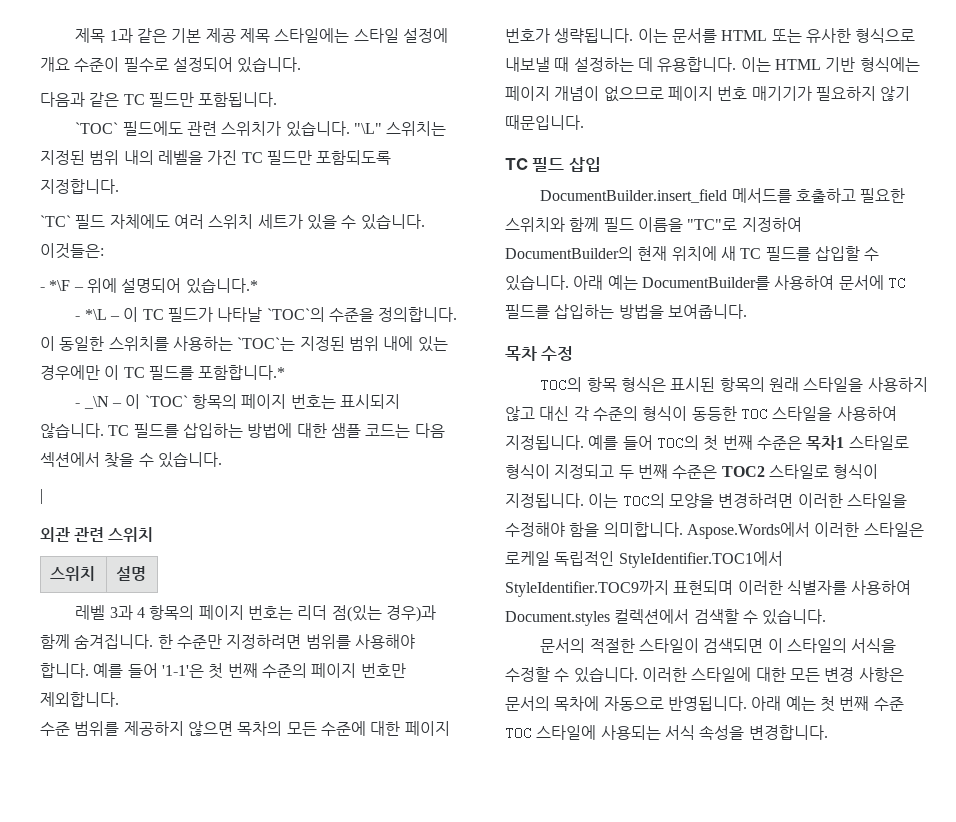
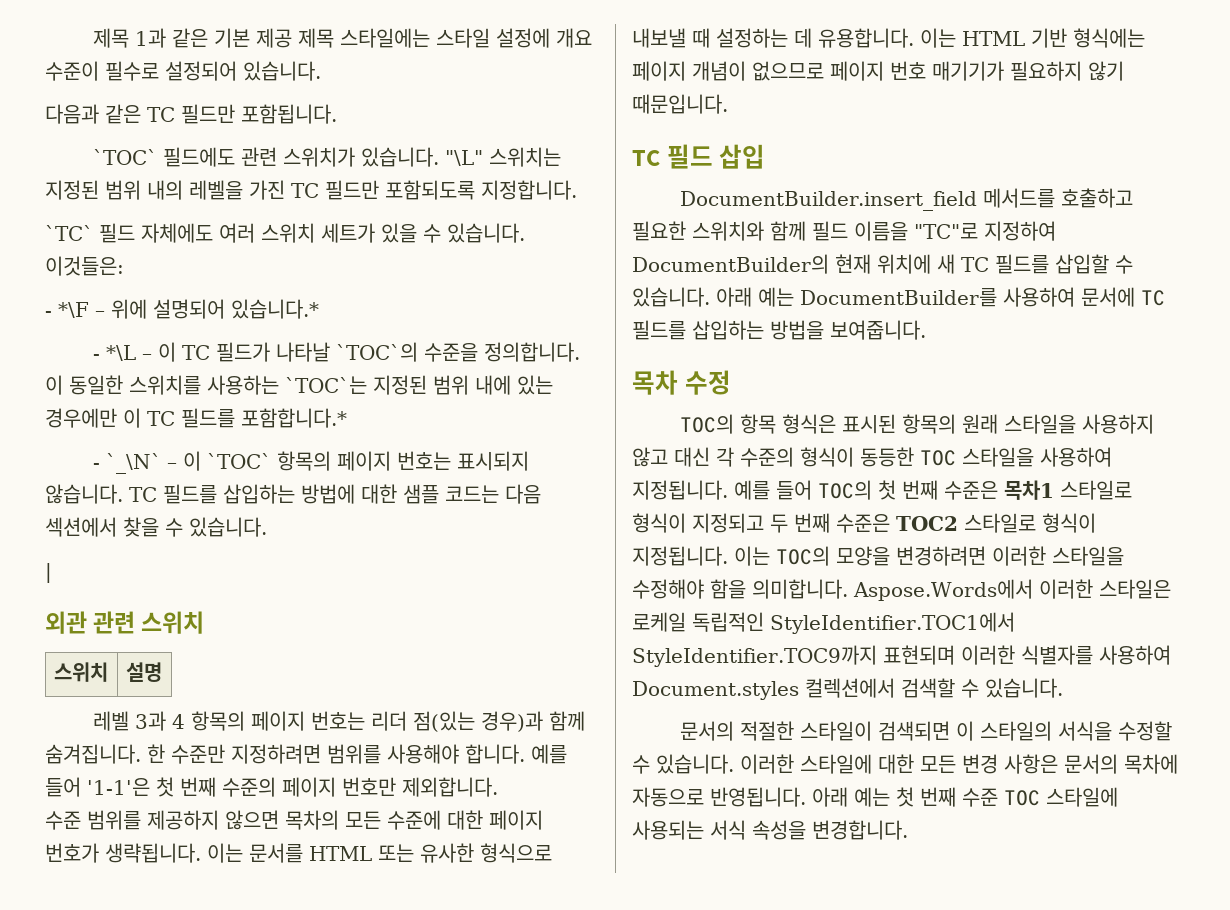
[83,396,109,409] _\N -> [105,453,161,474] `_\N`

